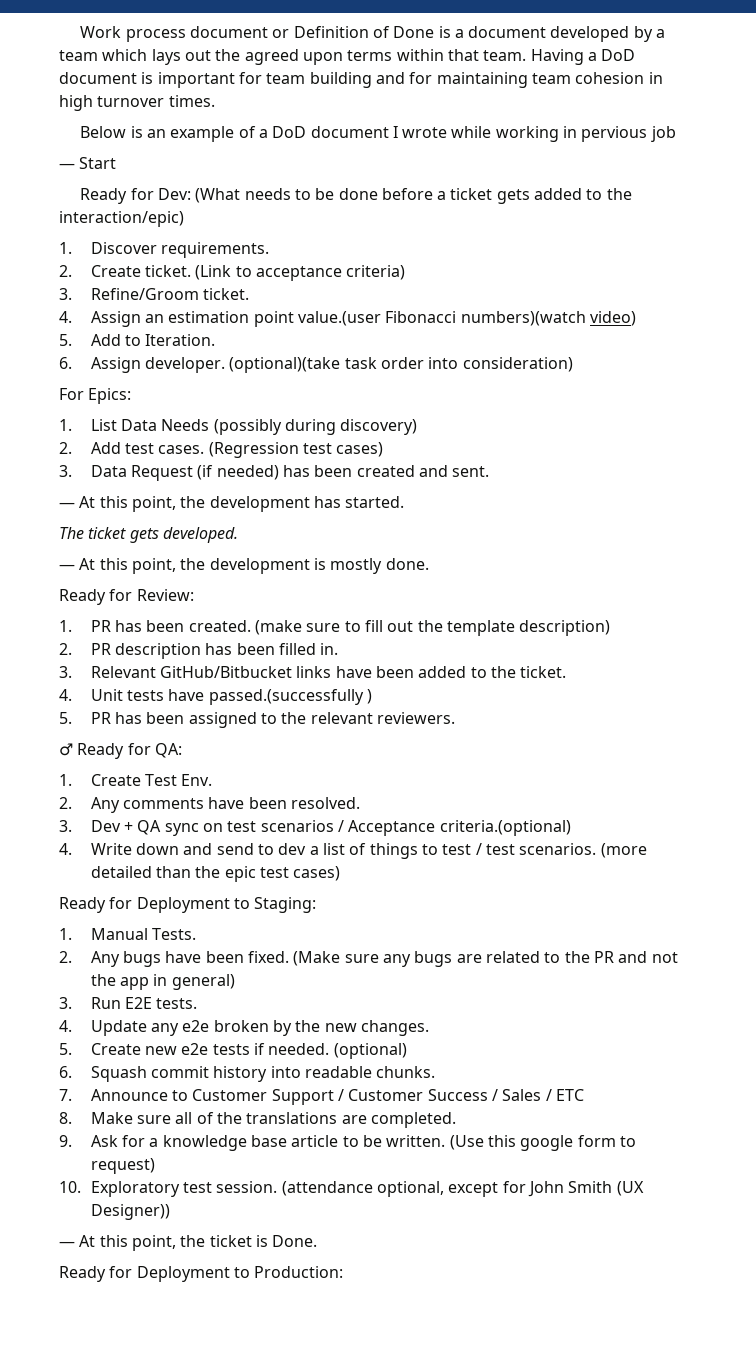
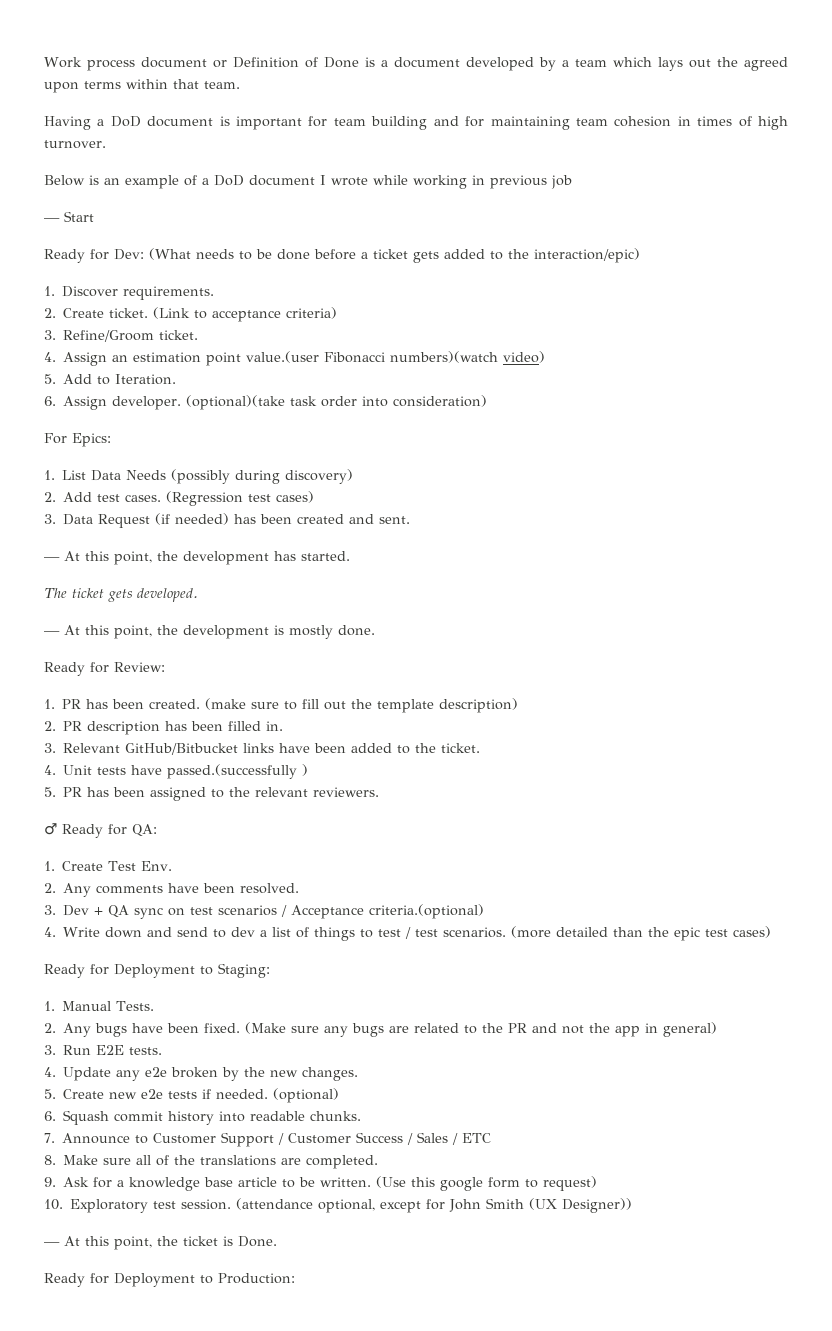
(527, 55) none -> (240, 85) //
[59,95,215,111] high turnover times. -> [697,116,788,130] [44,140,106,149] times of high turnover.
[581,126,648,142] pervious -> [490,175,547,189] previous

